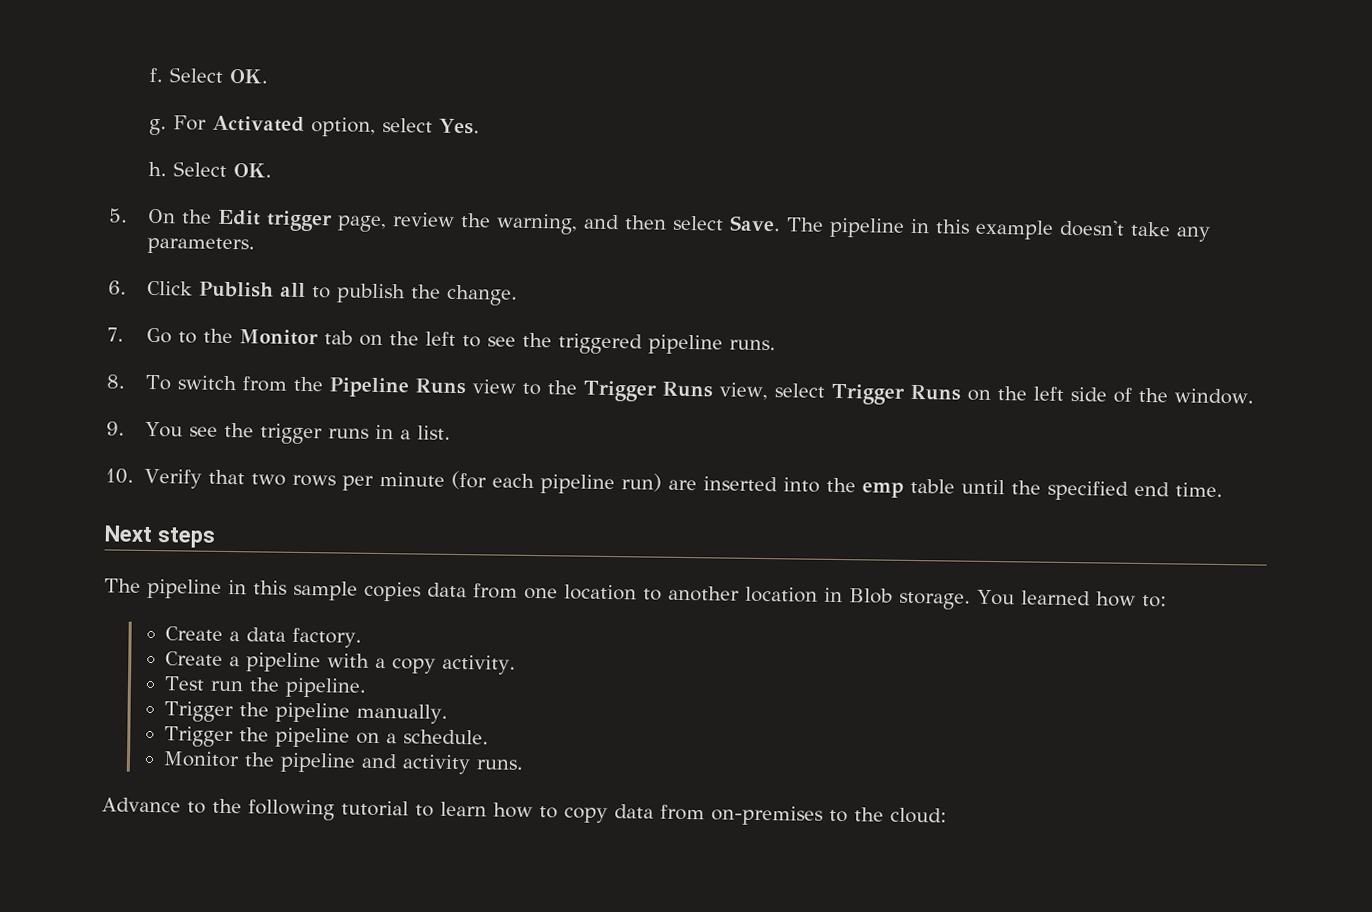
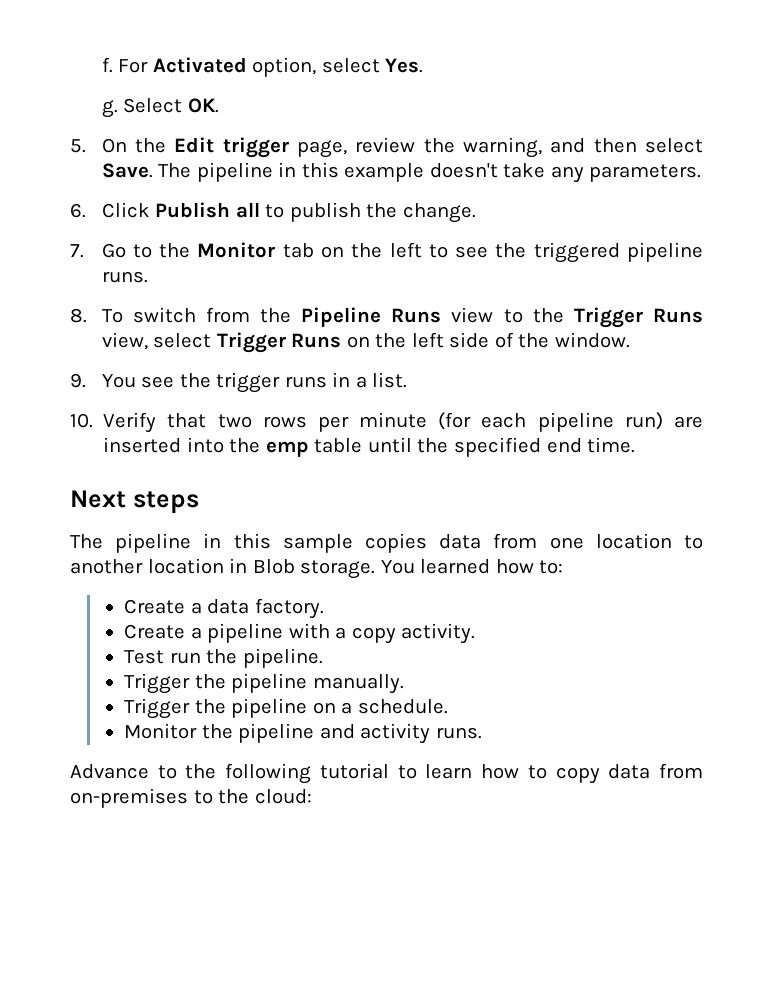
[169,67,270,84] [149,118,168,136] Select OK. // g. -> (113, 65) none
[148,161,168,177] h. -> [101,100,118,118] g.

